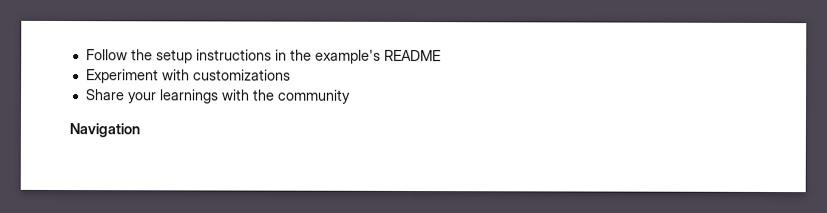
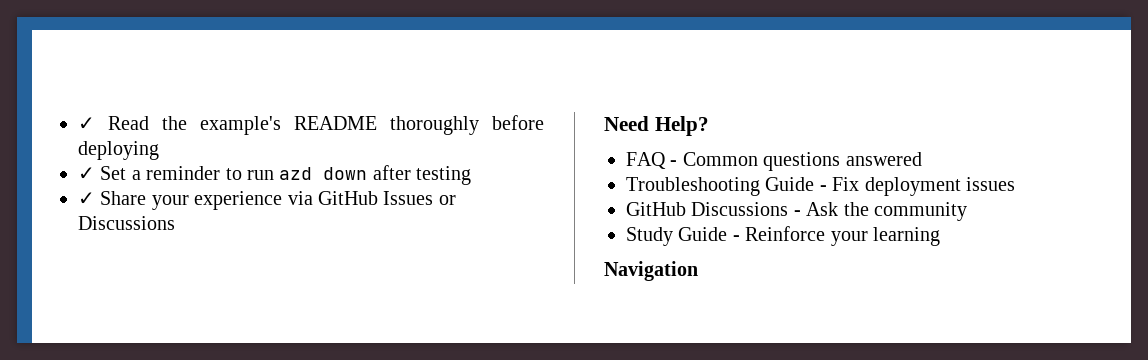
[85,49,441,64] [85,69,291,84] [85,89,351,104] Follow the setup instructions in the example's README // Experiment with customizations // Share your learnings with the community -> [78,115,544,135] [78,141,159,160] [78,165,472,185] [78,191,456,210] [78,216,175,230] [604,116,709,136] [626,152,922,171] [626,177,1015,196] [626,202,967,221] [626,226,940,246] ✓ Read the example's README thoroughly before deploying // ✓ Set a reminder to run azd down after testing // ✓ Share your experience via GitHub Issues or Discussions // Need Help? // FAQ - Common questions answered // Troubleshooting Guide - Fix deployment issues // GitHub Discussions - Ask the community // Study Guide - Reinforce your learning

